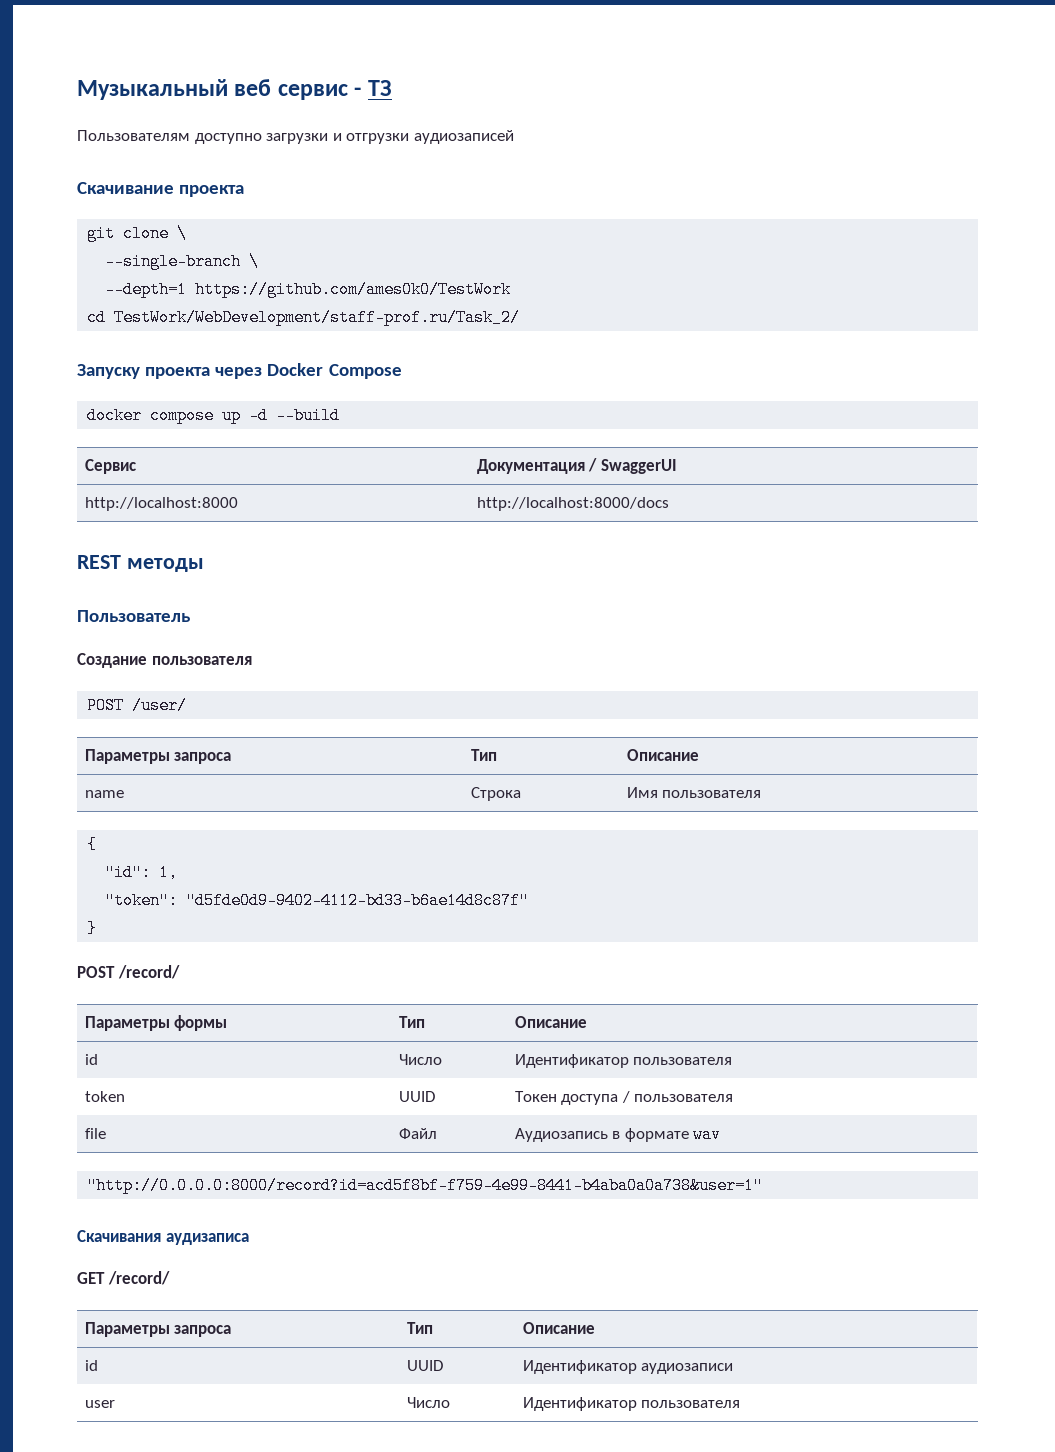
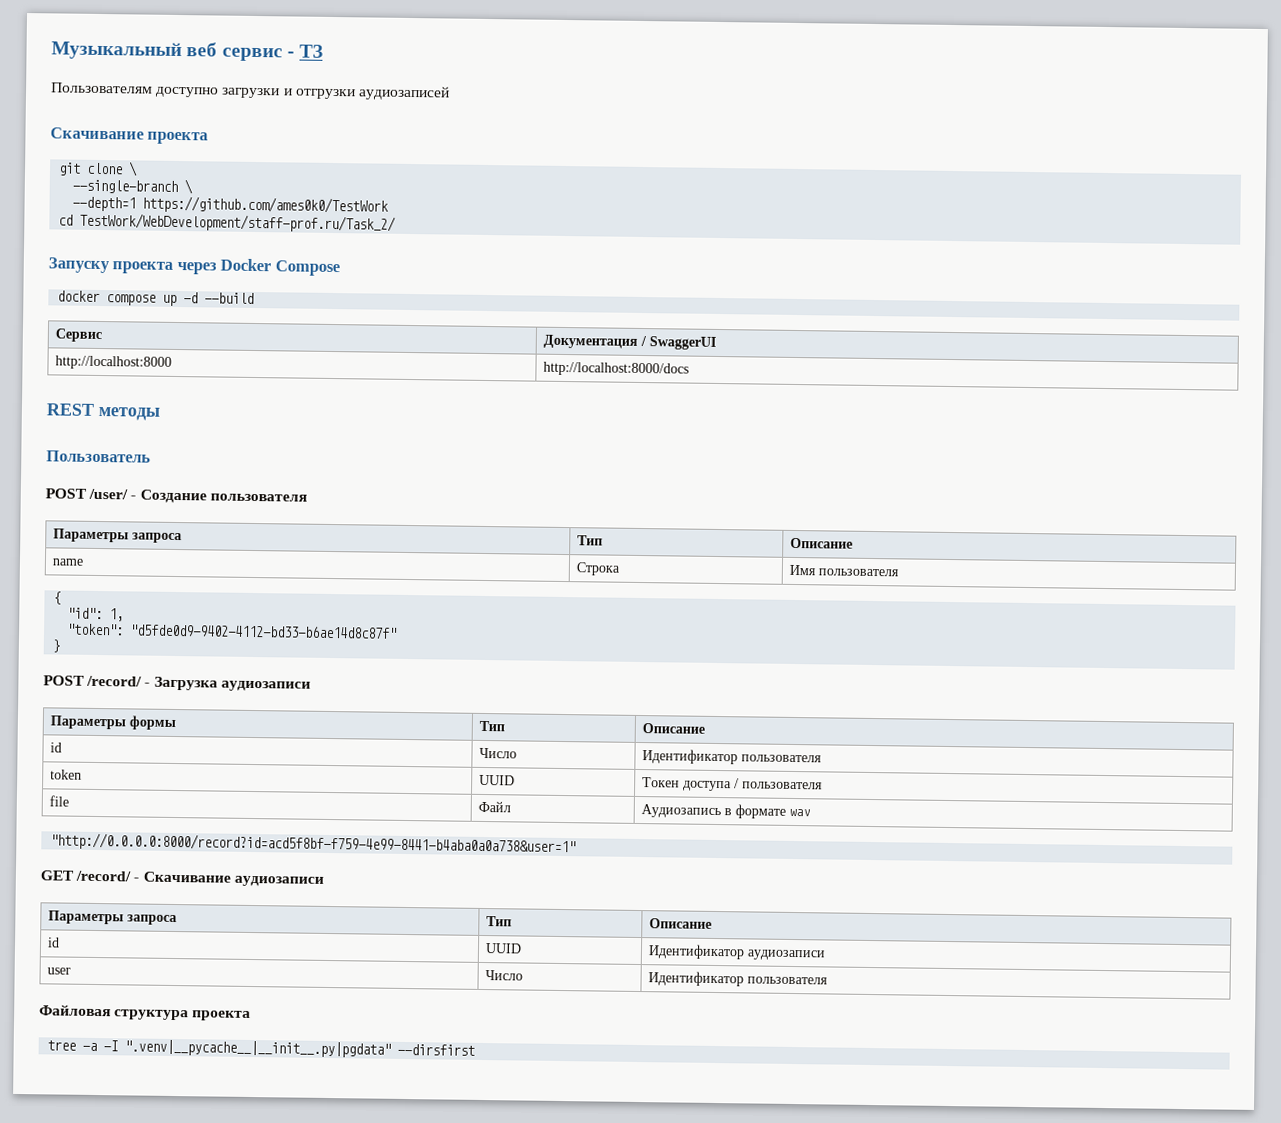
(190, 616) none -> [45,488,137,500] POST /user/ -
[87,697,188,714] // POST /user/ -> (307, 497) none
(180, 972) none -> [144,676,311,692] - Загрузка аудиозаписи
[77,1230,249,1245] // Скачивания аудизаписа -> (577, 844) none
(170, 1278) none -> [133,871,324,887] - Скачивание аудиозаписи
(741, 1404) none -> [39,1004,252,1022] [47,1039,476,1058] // Файловая структура проекта // tree -a -I ".venv|__pycache__|__init__.py|pgdata" --dirsfirst

